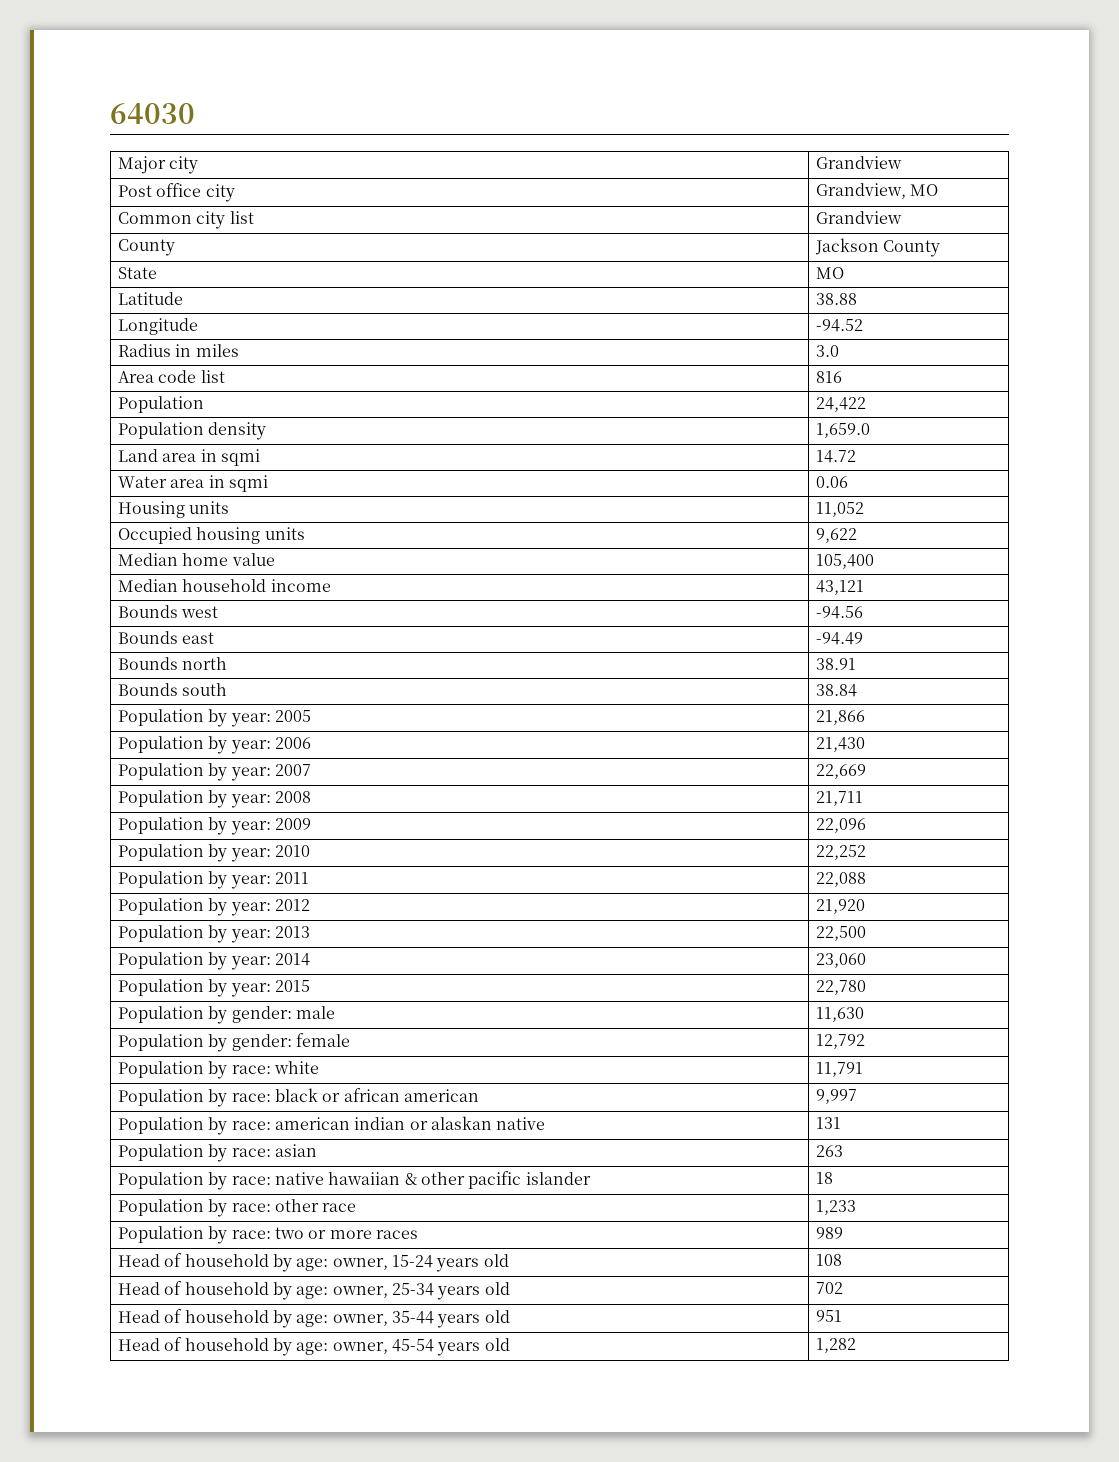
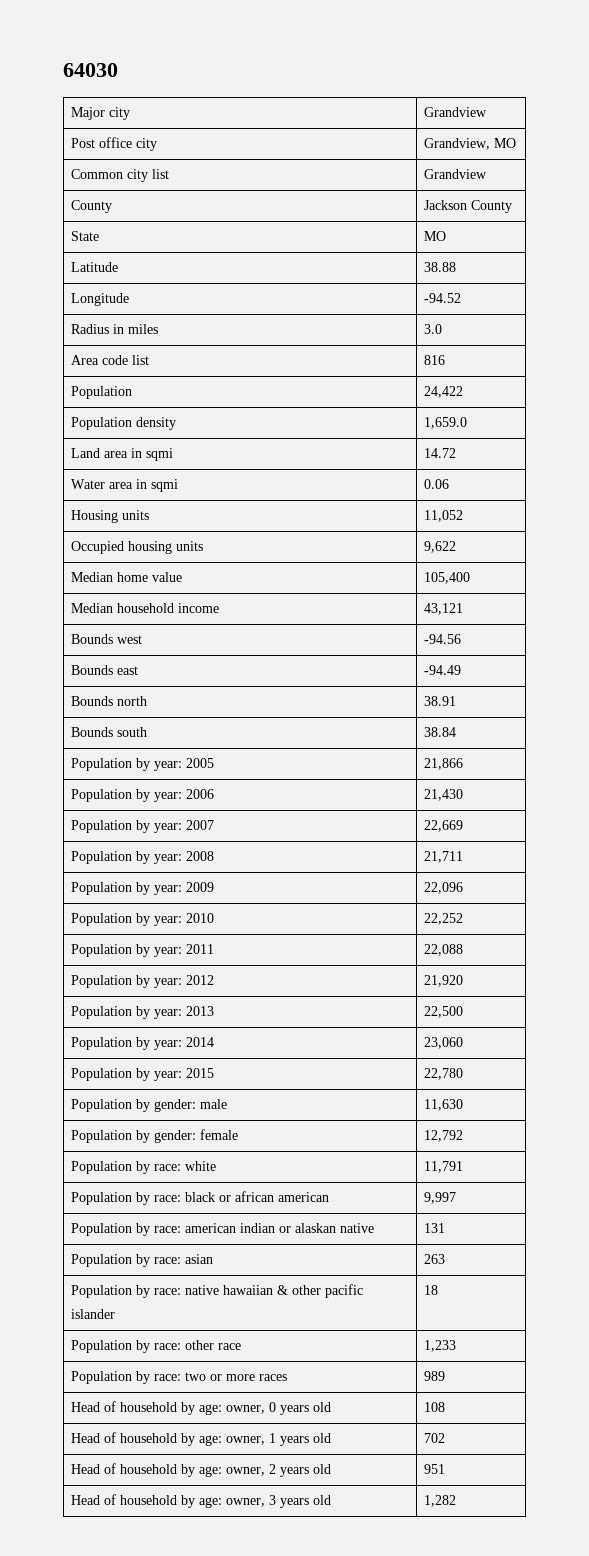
[392,1255,434,1268] 15-24 -> [269,1402,277,1412] 0
[392,1283,435,1296] 25-34 -> [269,1433,277,1443] 1
[392,1311,435,1324] 35-44 -> [269,1464,277,1474] 2
[392,1339,435,1352] 45-54 -> [269,1495,277,1505] 3

